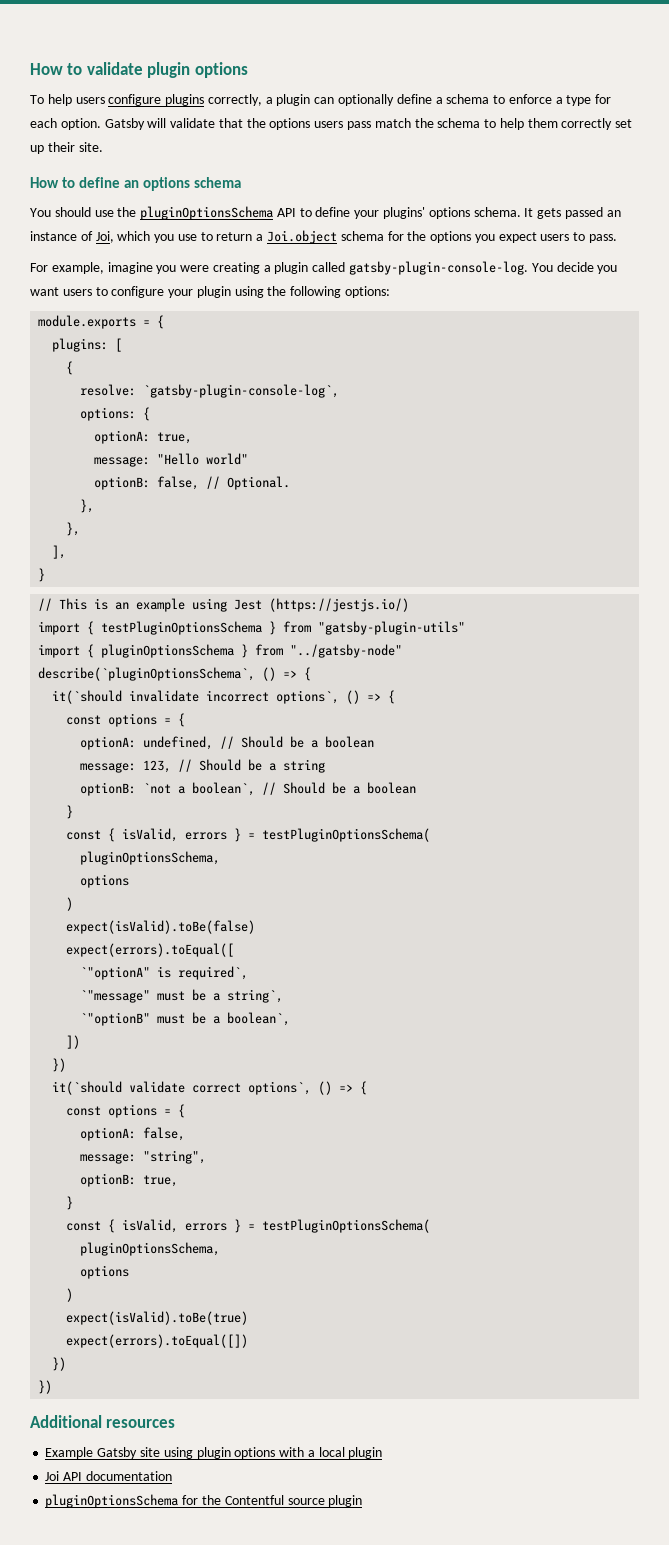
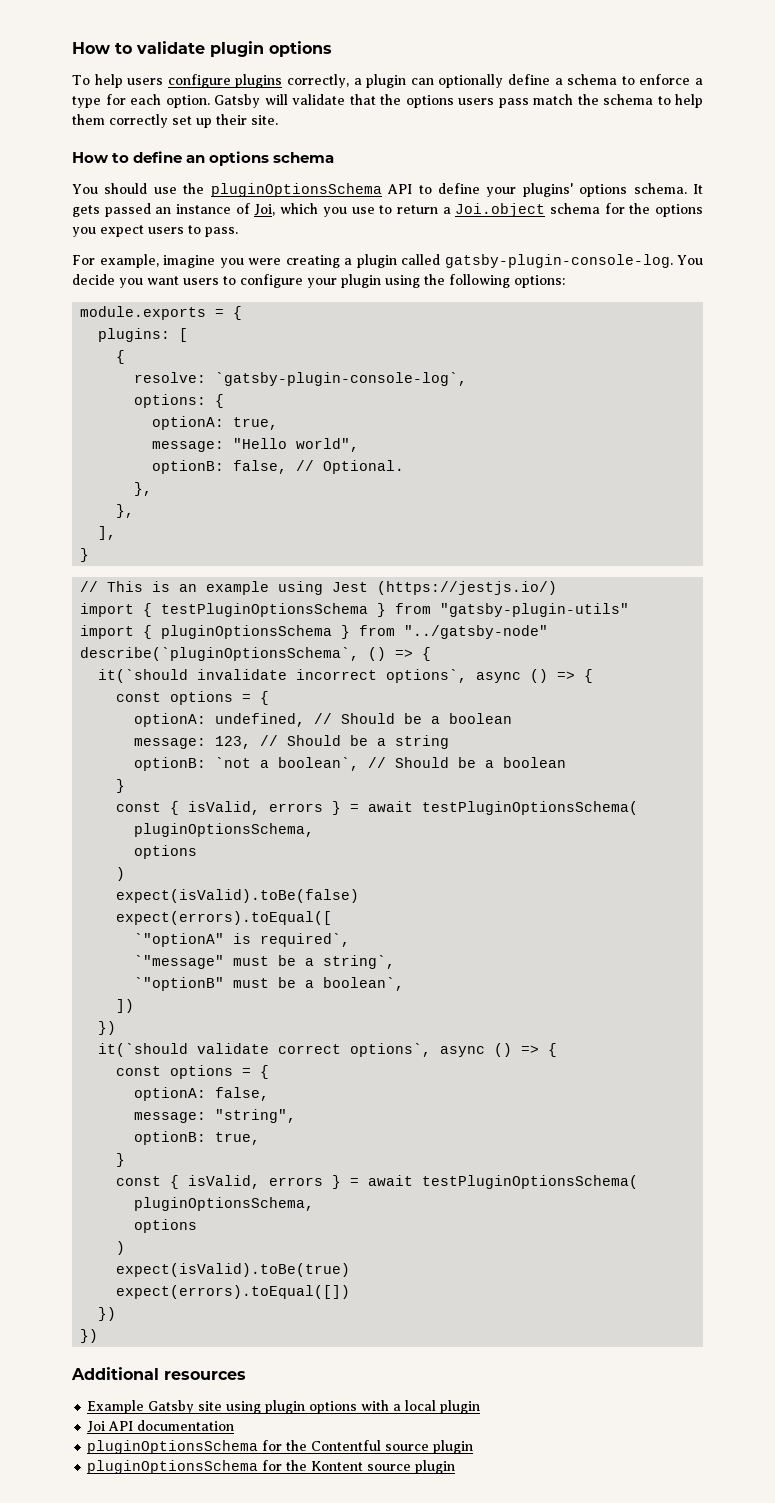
[206,453,249,465] world" -> [296,438,360,452] world",
(340, 697) none -> [476,672,522,683] async
(256, 836) none -> [368,801,414,812] await
(312, 1088) none -> [440,1046,486,1057] async
(256, 1227) none -> [368,1175,414,1186] await
(363, 1501) none -> [87,1460,456,1474] // pluginOptionsSchema for the Kontent source plugin

